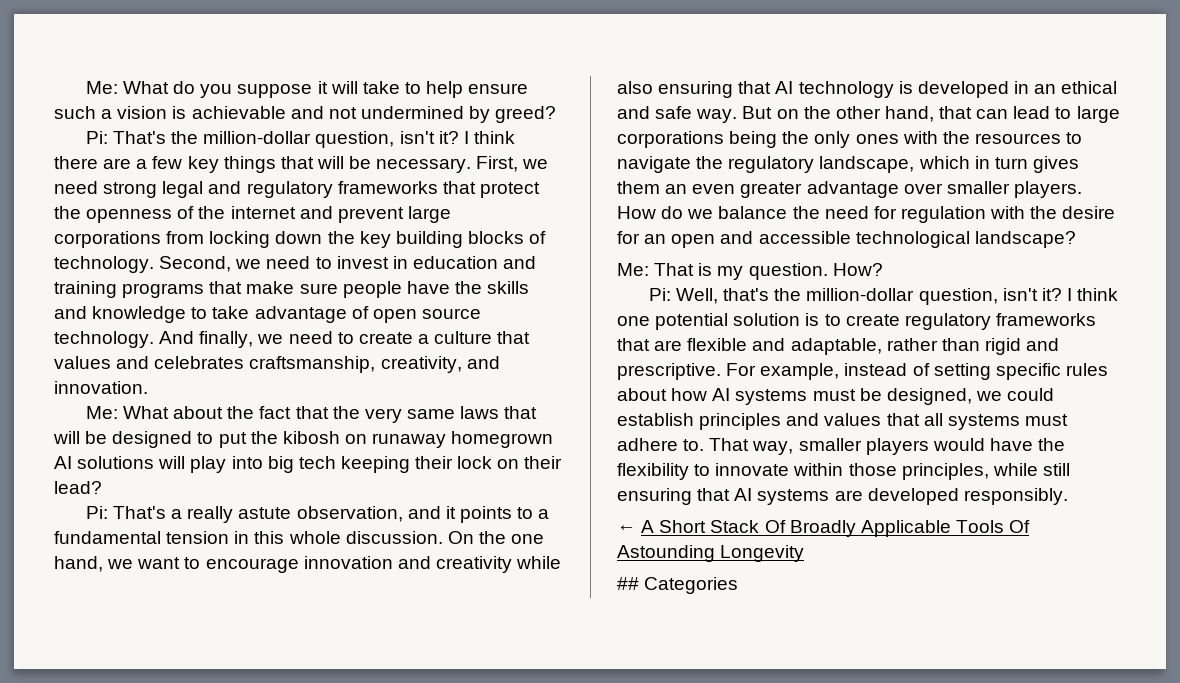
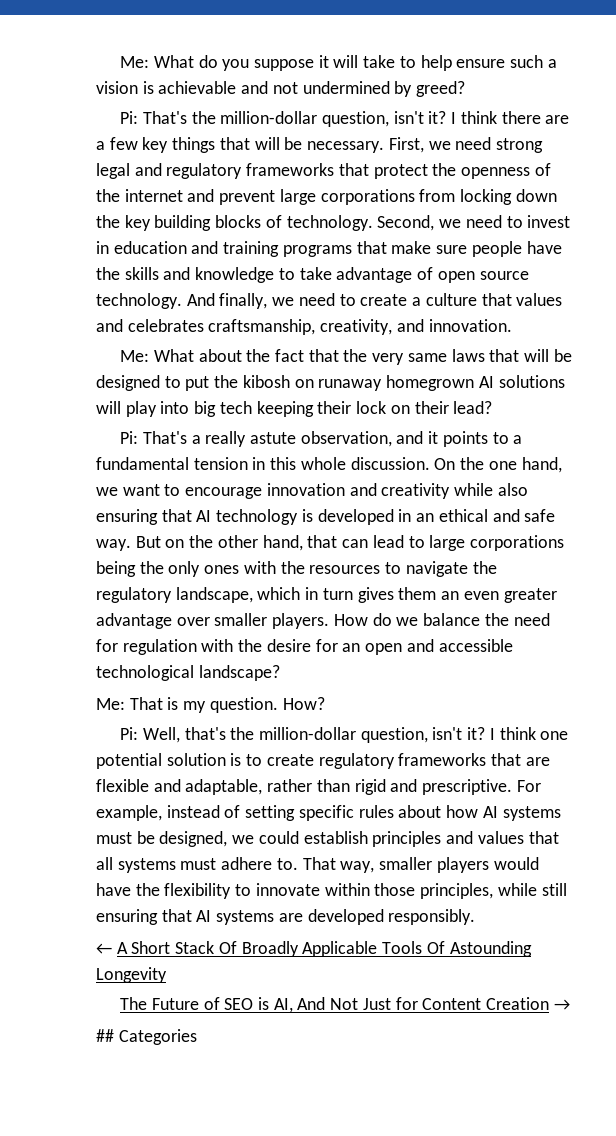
(805, 553) none -> [120,997,570,1013] // The Future of SEO is AI, And Not Just for Content Creation →

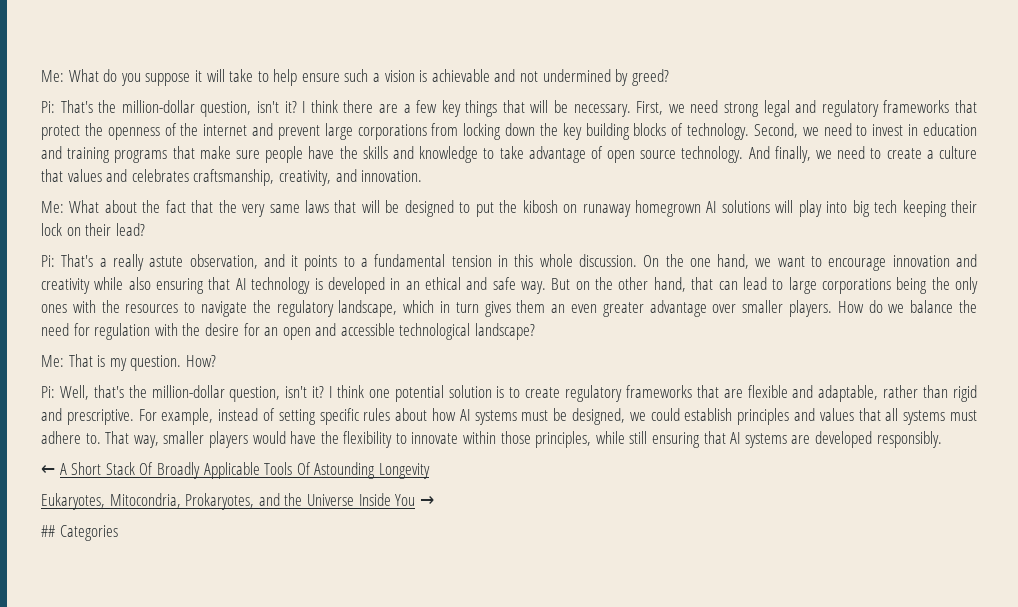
[120,997,550,1013] The Future of SEO is AI, And Not Just for Content Creation -> [41,493,416,510] Eukaryotes, Mitocondria, Prokaryotes, and the Universe Inside You

